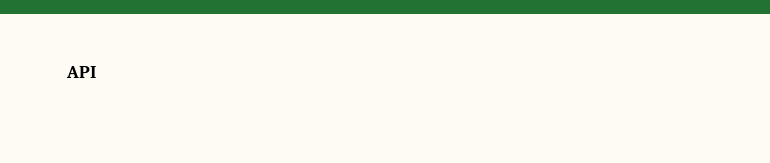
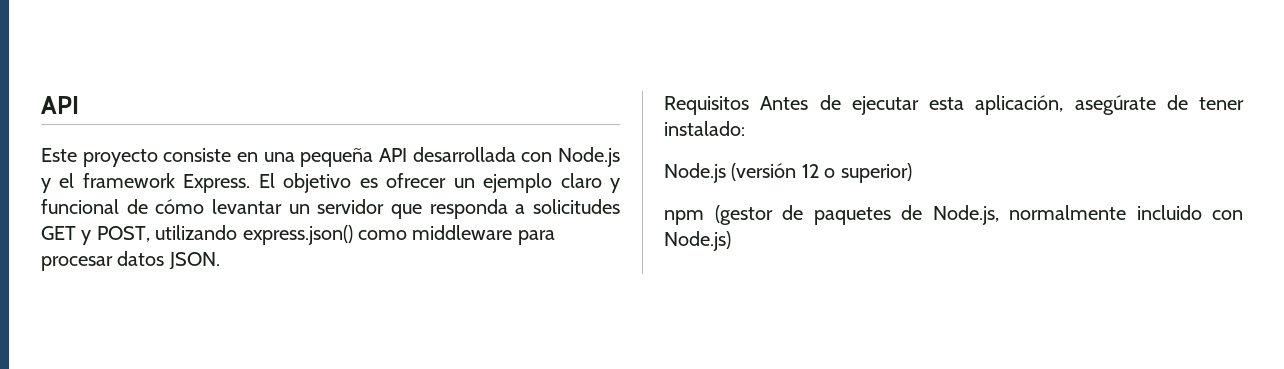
[66,66,96,78] API -> [41,96,79,114] [41,147,620,167] [41,173,620,193] [41,199,620,219] [41,225,555,245] [41,251,220,271] [664,95,1244,115] [664,121,745,136] [664,163,912,183] [664,205,1243,225] [664,231,731,251] API // Este proyecto consiste en una pequeña API desarrollada con Node.js y el framework Express. El objetivo es ofrecer un ejemplo claro y funcional de cómo levantar un servidor que responda a solicitudes GET y POST, utilizando express.json() como middleware para procesar datos JSON. // Requisitos Antes de ejecutar esta aplicación, asegúrate de tener instalado: // Node.js (versión 12 o superior) // npm (gestor de paquetes de Node.js, normalmente incluido con Node.js)

